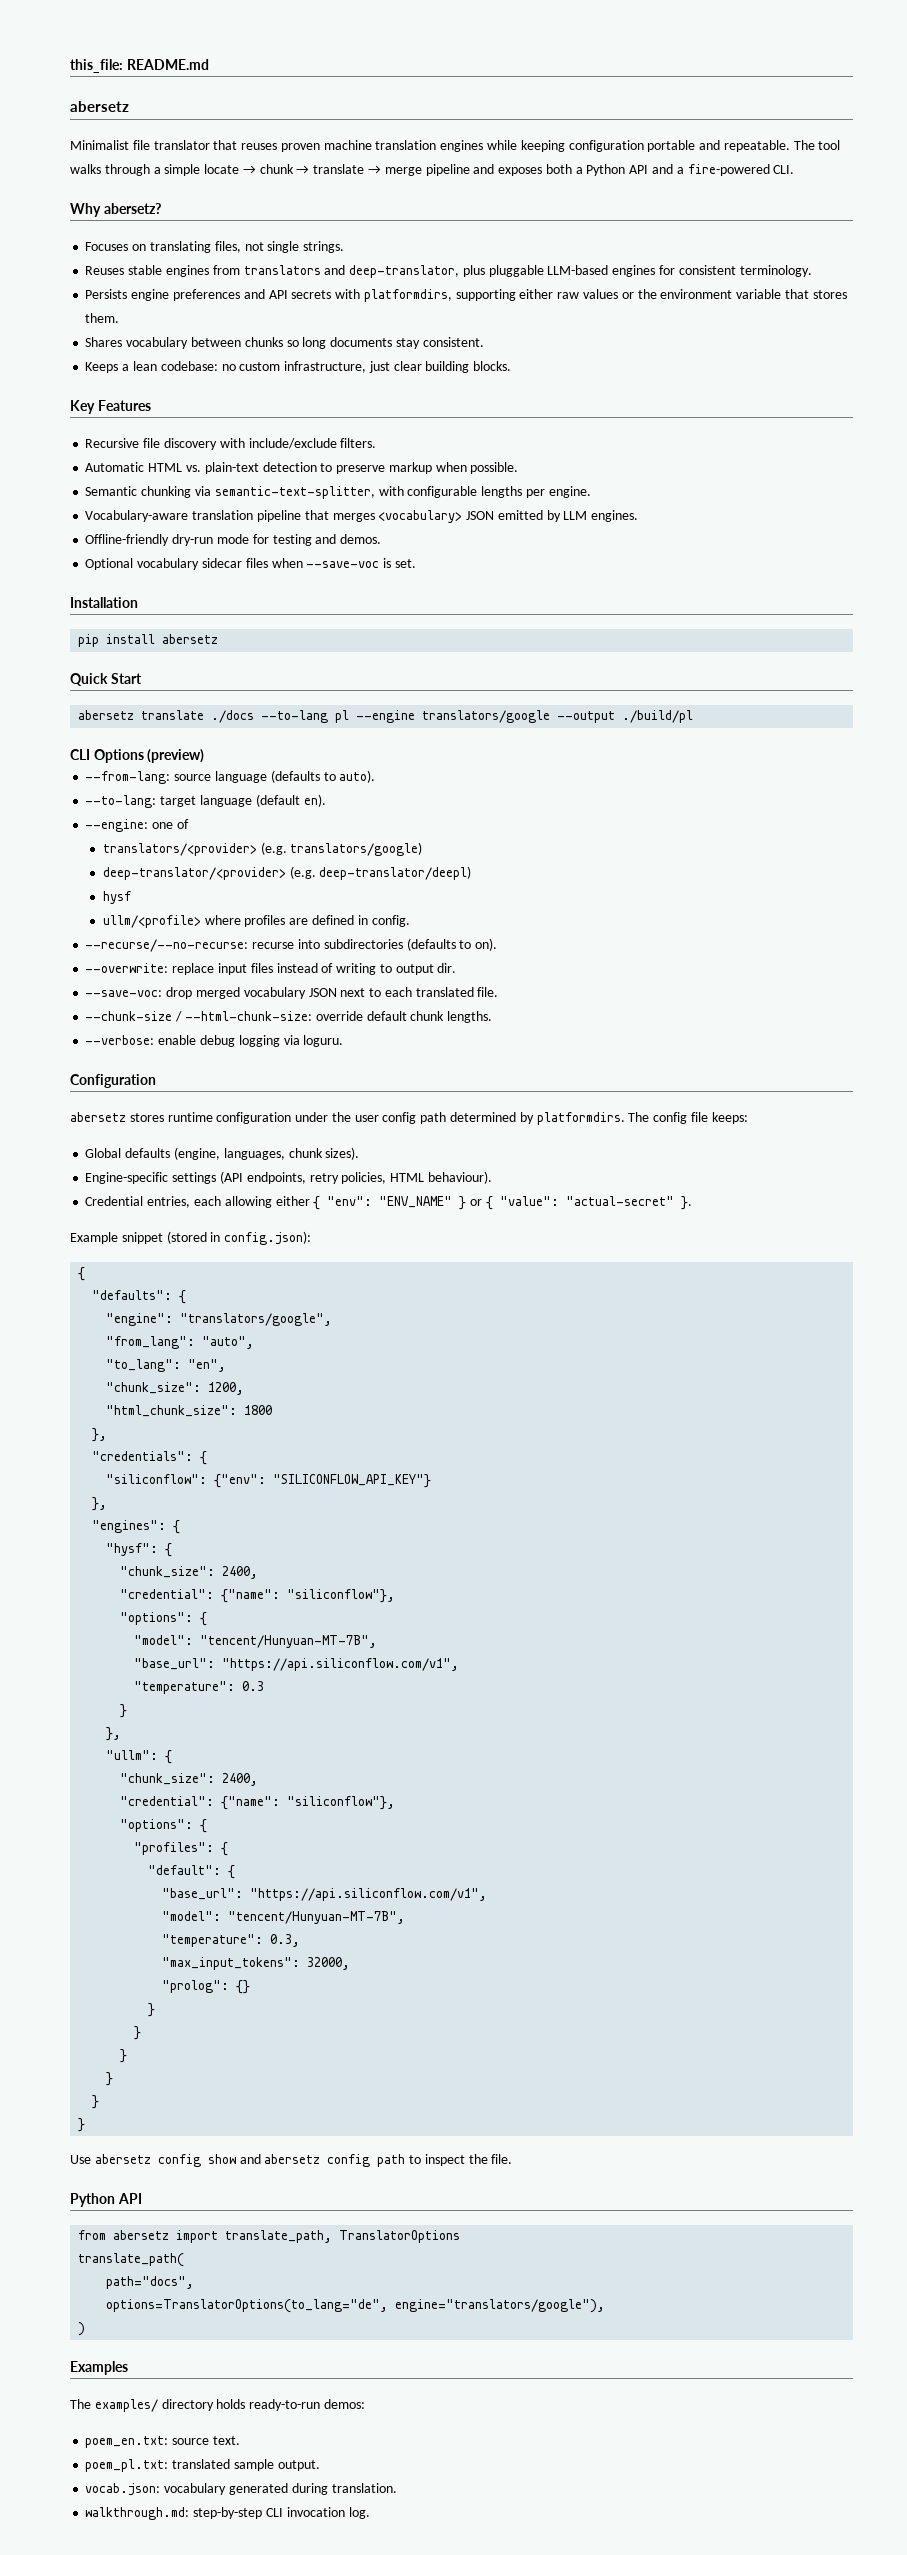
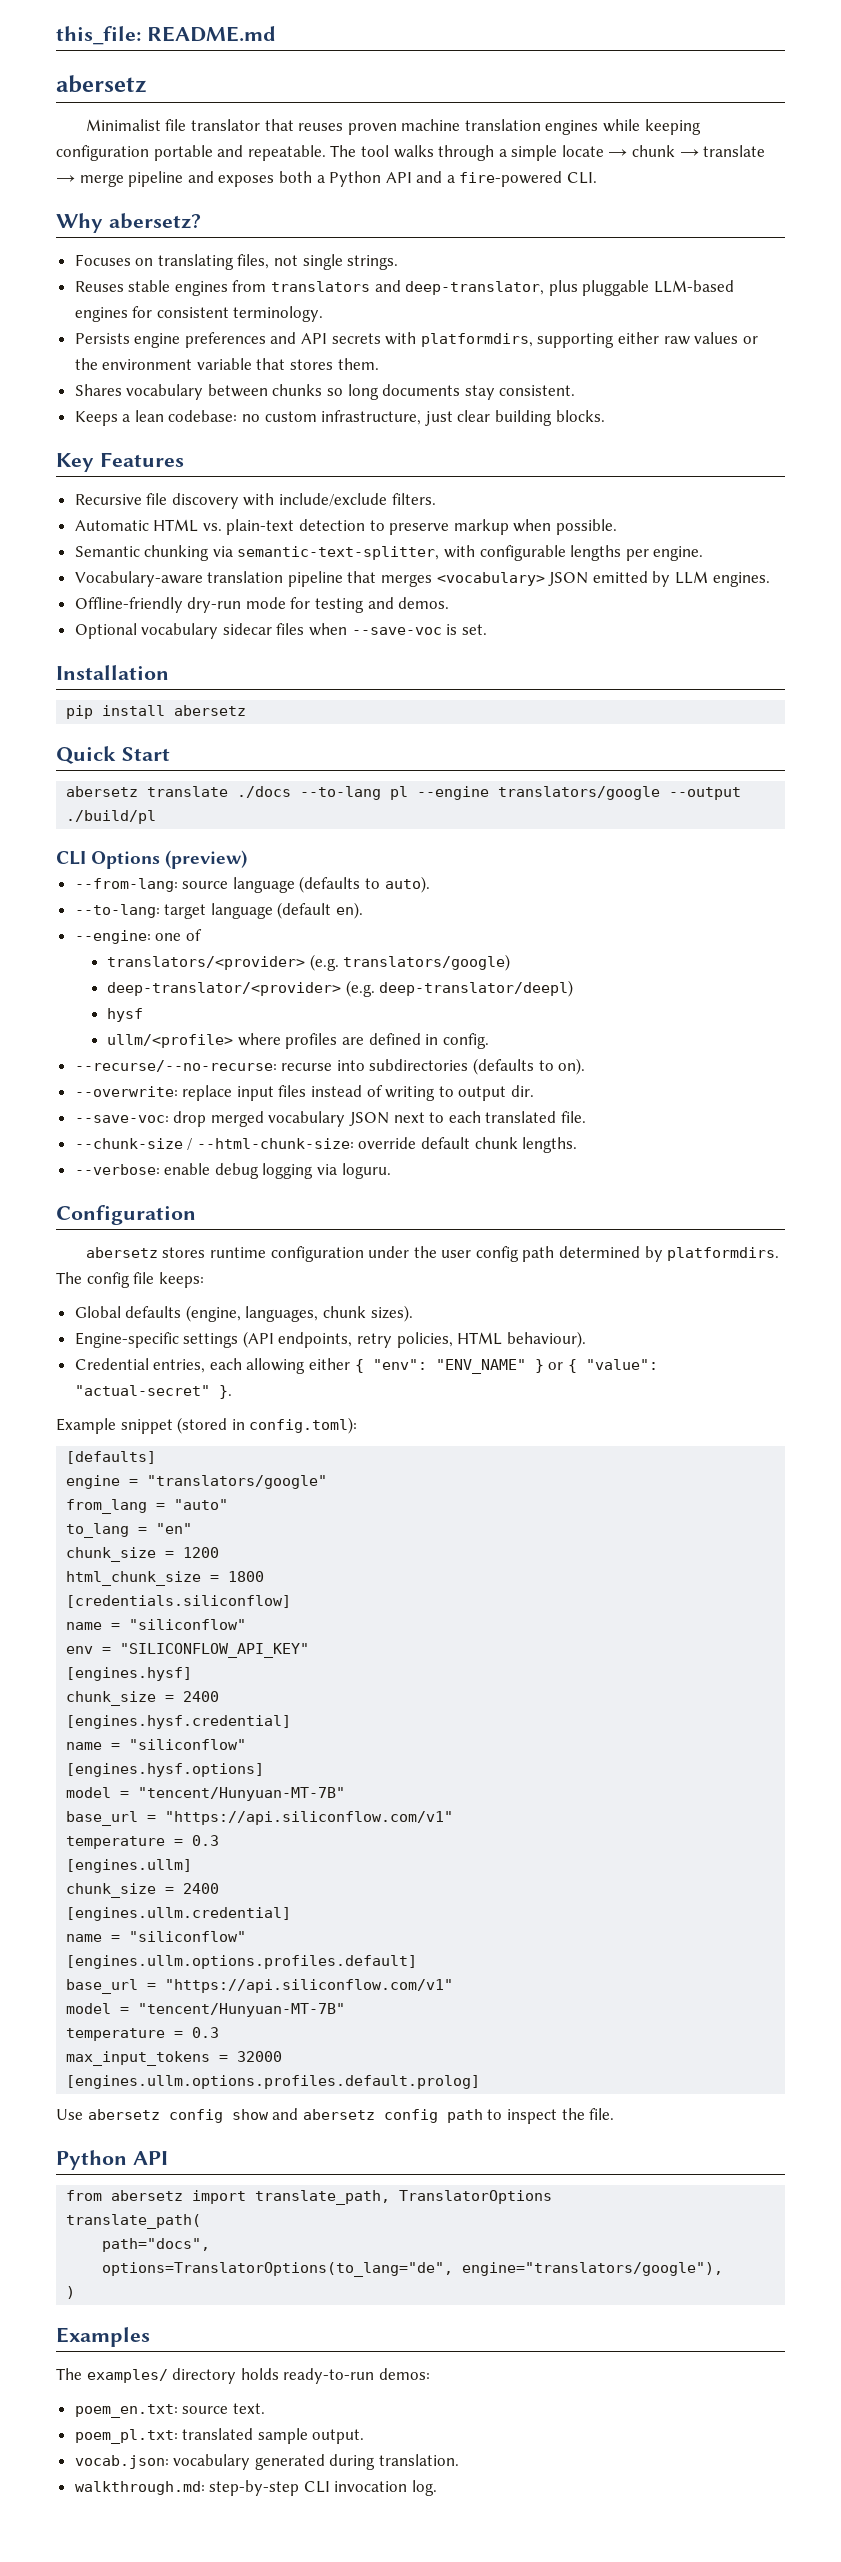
[224,1231,312,1245] [78,1267,86,1281] [92,1290,187,1304] [106,1313,333,1326] [106,1336,255,1349] [106,1359,227,1372] [106,1382,245,1395] [106,1405,273,1417] [92,1428,108,1442] [92,1451,208,1465] [106,1474,432,1488] [92,1497,108,1511] [92,1520,181,1534] [106,1543,173,1557] [120,1566,259,1579] [120,1589,396,1603] [120,1612,208,1626] [134,1635,378,1648] [134,1658,460,1671] [134,1681,265,1694] [120,1704,128,1718] [106,1727,122,1741] [106,1750,173,1764] [120,1773,259,1786] [120,1796,396,1810] [120,1819,208,1833] [134,1842,229,1856] [148,1865,236,1879] [162,1888,488,1901] [162,1911,406,1924] [162,1934,301,1947] [162,1957,351,1970] [162,1980,251,1994] [148,2003,156,2017] [134,2026,142,2040] [120,2049,128,2063] [106,2072,114,2086] [92,2095,100,2109] [78,2118,86,2132] config.json): // { // "defaults": { // "engine": "translators/google", // "from_lang": "auto", // "to_lang": "en", // "chunk_size": 1200, // "html_chunk_size": 1800 // }, // "credentials": { // "siliconflow": {"env": "SILICONFLOW_API_KEY"} // }, // "engines": { // "hysf": { // "chunk_size": 2400, // "credential": {"name": "siliconflow"}, // "options": { // "model": "tencent/Hunyuan-MT-7B", // "base_url": "https://api.siliconflow.com/v1", // "temperature": 0.3 // } // }, // "ullm": { // "chunk_size": 2400, // "credential": {"name": "siliconflow"}, // "options": { // "profiles": { // "default": { // "base_url": "https://api.siliconflow.com/v1", // "model": "tencent/Hunyuan-MT-7B", // "temperature": 0.3, // "max_input_tokens": 32000, // "prolog": {} // } // } // } // } // } // } -> [249,1417,358,1434] [66,1451,157,1464] [66,1475,328,1489] [66,1499,229,1514] [66,1523,193,1538] [66,1547,220,1562] [66,1571,265,1586] [66,1595,292,1608] [66,1619,247,1630] [66,1643,310,1658] [66,1667,193,1681] [66,1691,220,1706] [66,1715,292,1729] [66,1739,247,1750] [66,1763,265,1777] [66,1787,346,1801] [66,1811,454,1826] [66,1835,220,1849] [66,1859,193,1873] [66,1883,220,1898] [66,1907,292,1921] [66,1931,247,1942] [66,1955,418,1969] [66,1979,454,1994] [66,2003,346,2017] [66,2027,220,2041] [66,2051,283,2066] [66,2075,481,2089] config.toml): // [defaults] // engine = "translators/google" // from_lang = "auto" // to_lang = "en" // chunk_size = 1200 // html_chunk_size = 1800 // [credentials.siliconflow] // name = "siliconflow" // env = "SILICONFLOW_API_KEY" // [engines.hysf] // chunk_size = 2400 // [engines.hysf.credential] // name = "siliconflow" // [engines.hysf.options] // model = "tencent/Hunyuan-MT-7B" // base_url = "https://api.siliconflow.com/v1" // temperature = 0.3 // [engines.ullm] // chunk_size = 2400 // [engines.ullm.credential] // name = "siliconflow" // [engines.ullm.options.profiles.default] // base_url = "https://api.siliconflow.com/v1" // model = "tencent/Hunyuan-MT-7B" // temperature = 0.3 // max_input_tokens = 32000 // [engines.ullm.options.profiles.default.prolog]

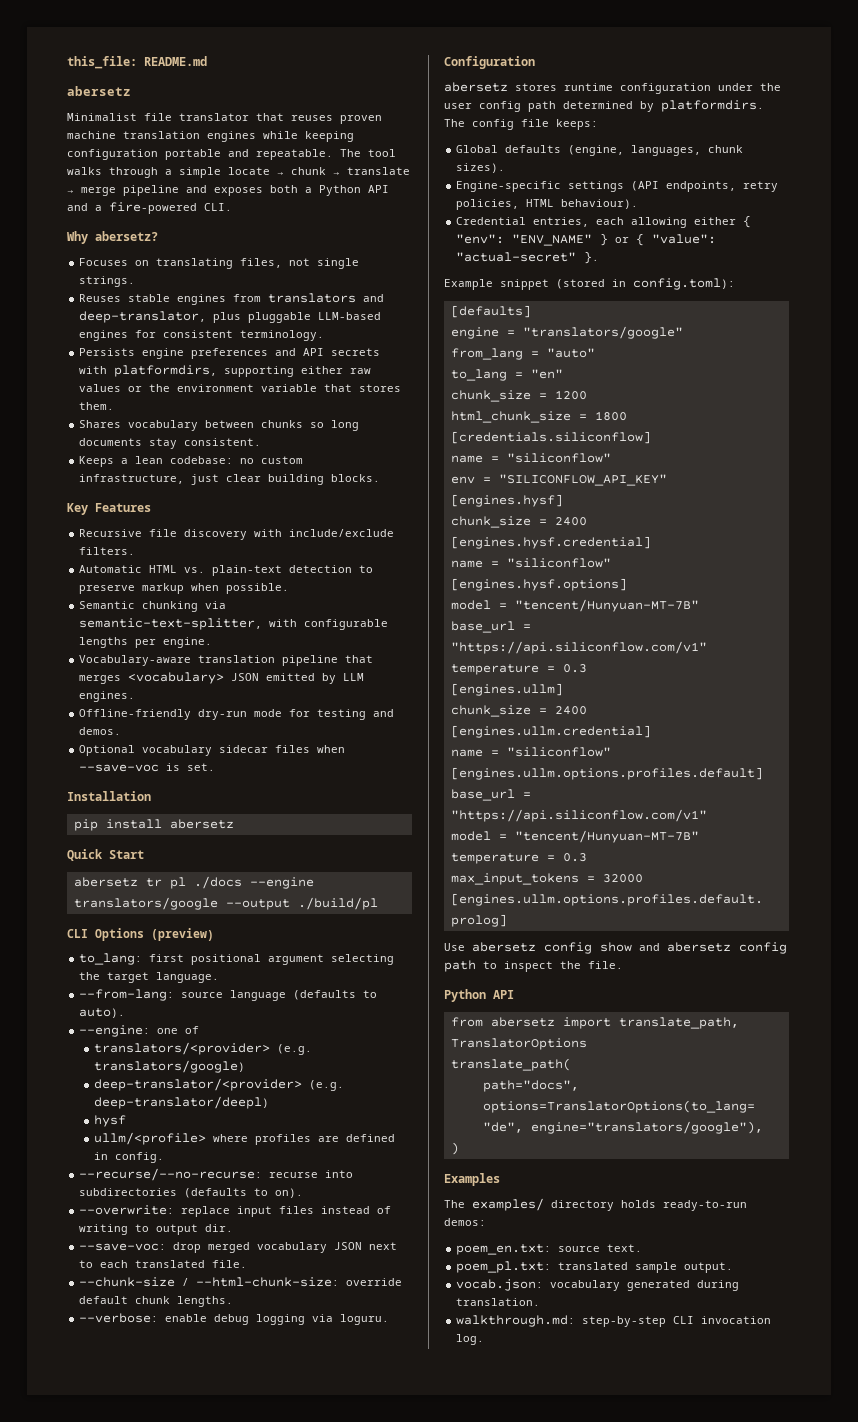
[147,786,409,800] translate ./docs --to-lang pl -> [145,876,242,889] tr pl ./docs
(248, 859) none -> [79,953,395,965] [79,972,220,983] // to_lang: first positional argument selecting the target language.
[74,902,364,919] // --to-lang: target language (default en). -> (126, 1013) none

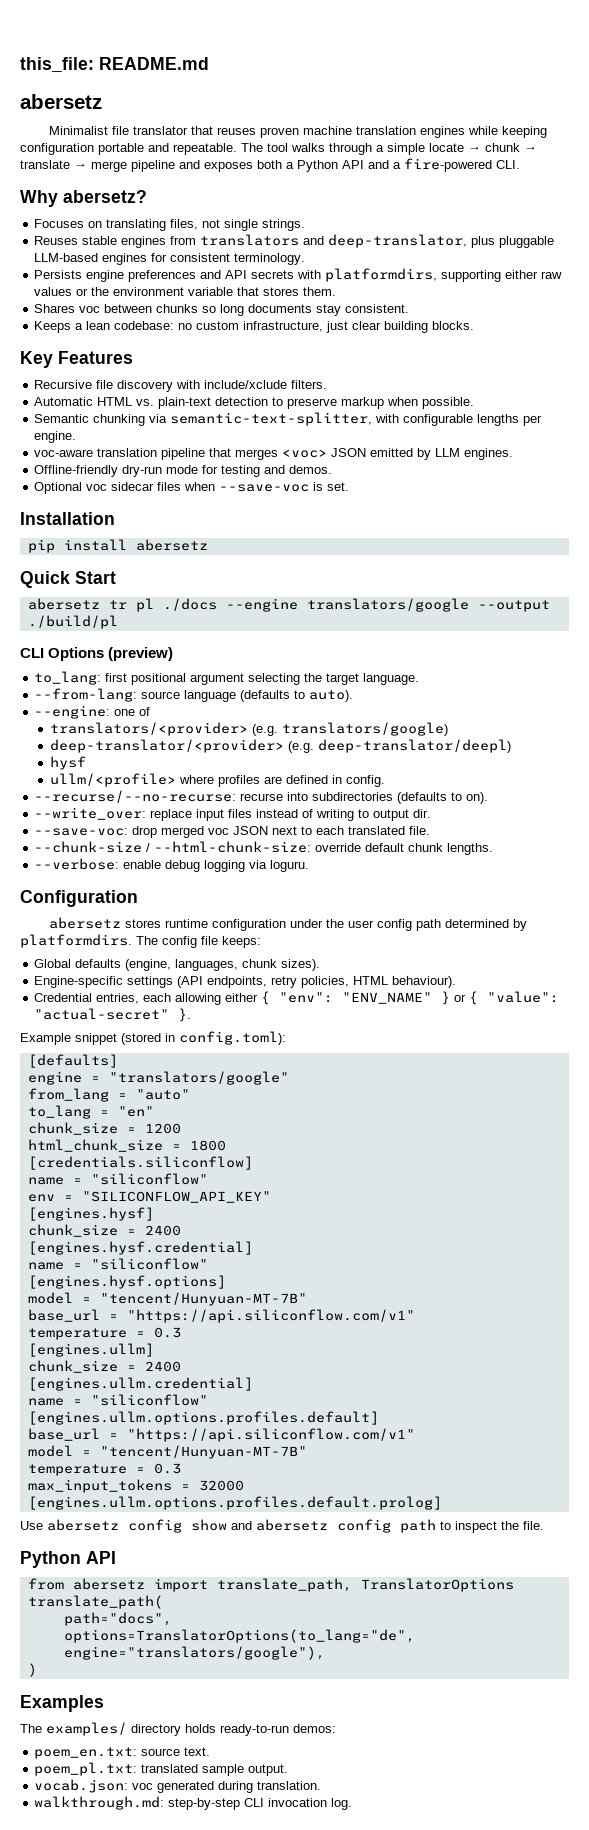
[128,420,199,431] vocabulary -> [79,306,101,313] voc
[289,529,395,537] include/exclude -> [204,380,288,389] include/xclude
[79,655,192,666] Vocabulary-aware -> [34,449,94,457] voc-aware
[128,672,225,684] <vocabulary> -> [282,449,328,458] <voc>
[142,745,213,756] vocabulary -> [86,484,108,491] voc
[79,1205,175,1215] --overwrite: -> [34,807,147,820] --write_over:
[257,1242,328,1253] vocabulary -> [208,828,230,835] voc
[550,1280,621,1291] vocabulary -> [132,1783,154,1790] voc

